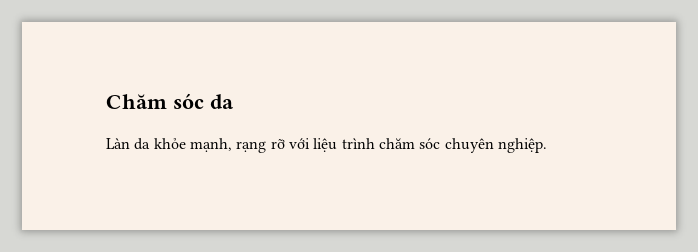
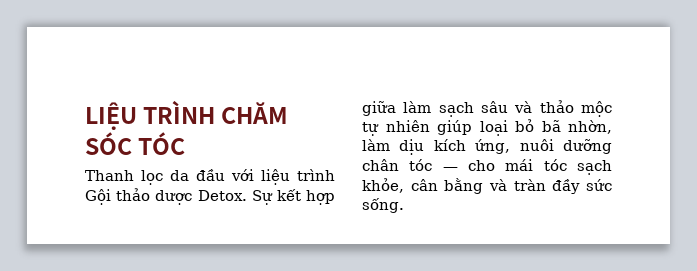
[106,93,234,109] [106,138,547,153] Chăm sóc da // Làn da khỏe mạnh, rạng rỡ với liệu trình chăm sóc chuyên nghiệp. -> [85,100,289,130] [85,132,186,155] [85,169,335,185] [85,188,335,205] [362,100,612,117] [362,119,612,136] [362,139,612,155] [362,159,612,175] [362,178,612,194] [362,198,404,213] LIỆU TRÌNH CHĂM SÓC TÓC // Thanh lọc da đầu với liệu trình Gội thảo dược Detox. Sự kết hợp giữa làm sạch sâu và thảo mộc tự nhiên giúp loại bỏ bã nhờn, làm dịu kích ứng, nuôi dưỡng chân tóc — cho mái tóc sạch khỏe, cân bằng và tràn đầy sức sống.

